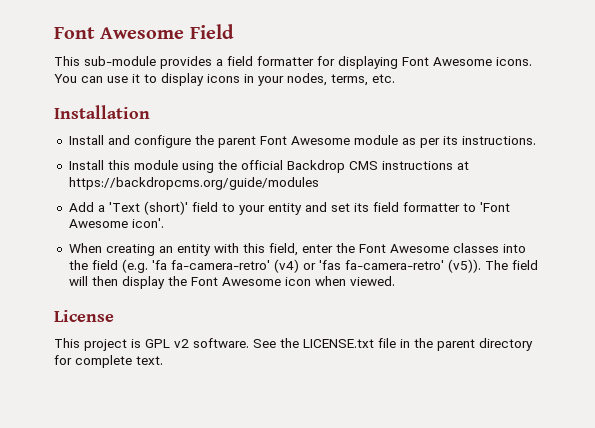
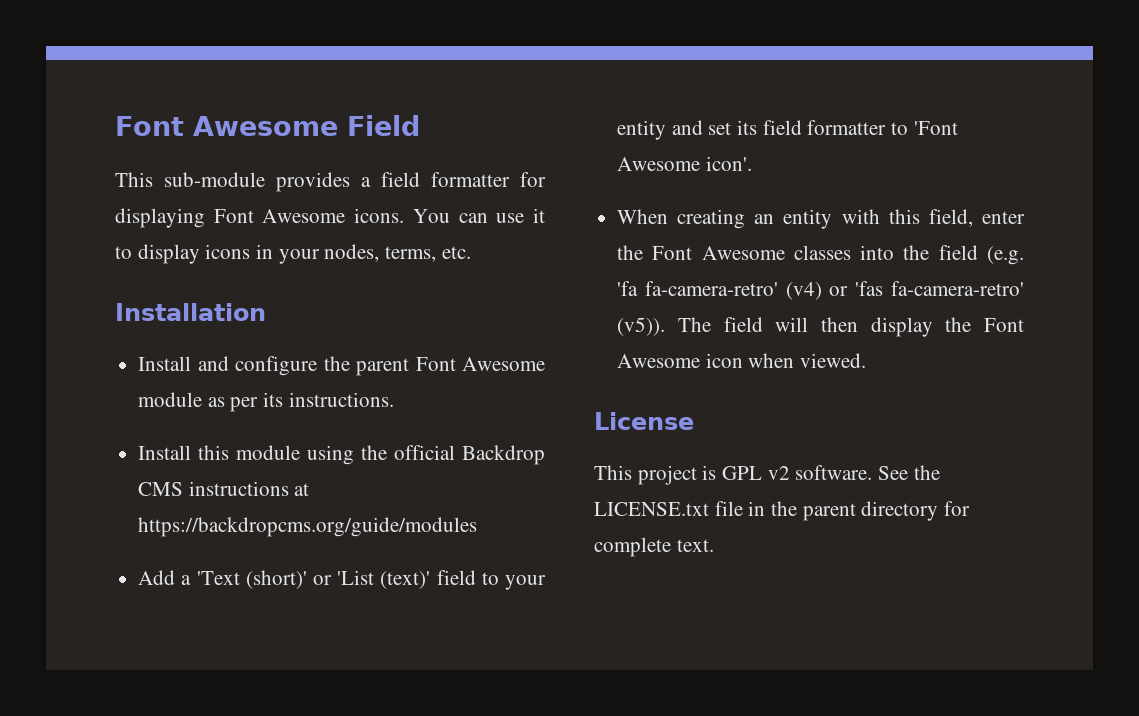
(188, 208) none -> [312,570,431,589] or 'List (text)'

